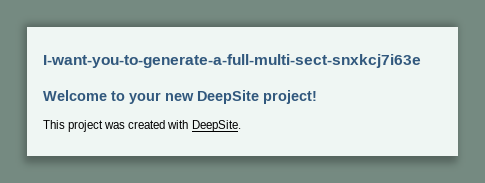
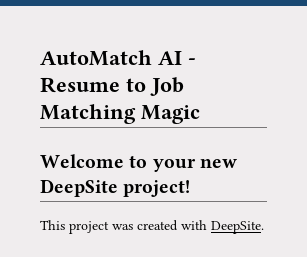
[43,54,421,68] I-want-you-to-generate-a-full-multi-sect-snxkcj7i63e -> [40,50,196,66] [40,77,184,96] [40,104,200,124] AutoMatch AI - Resume to Job Matching Magic

